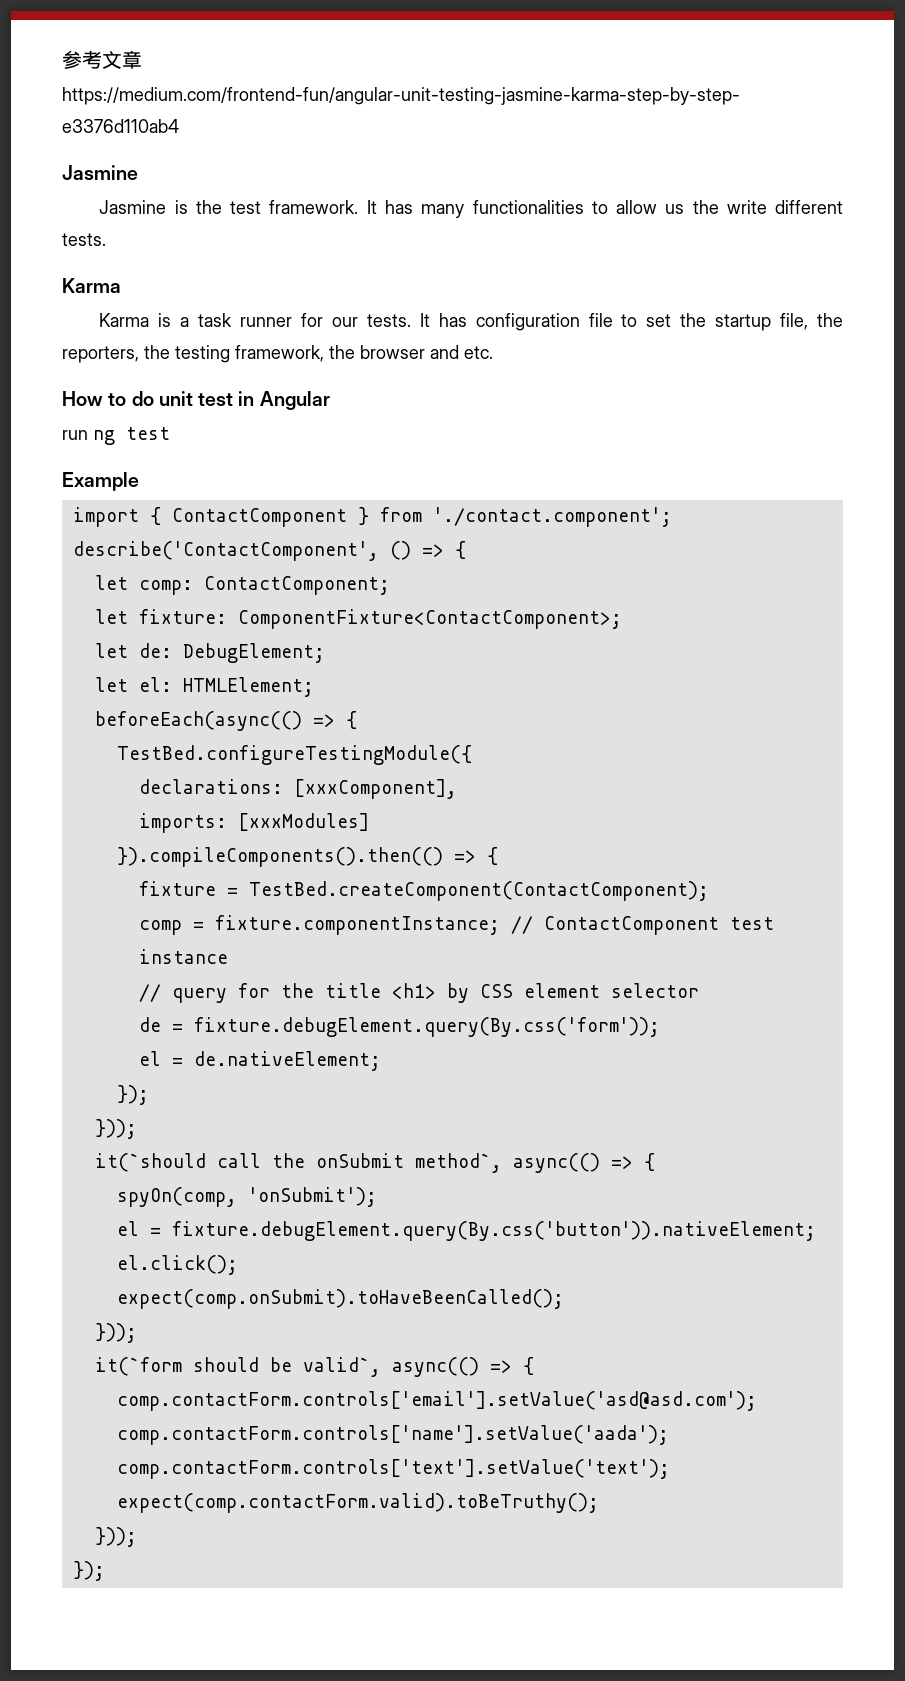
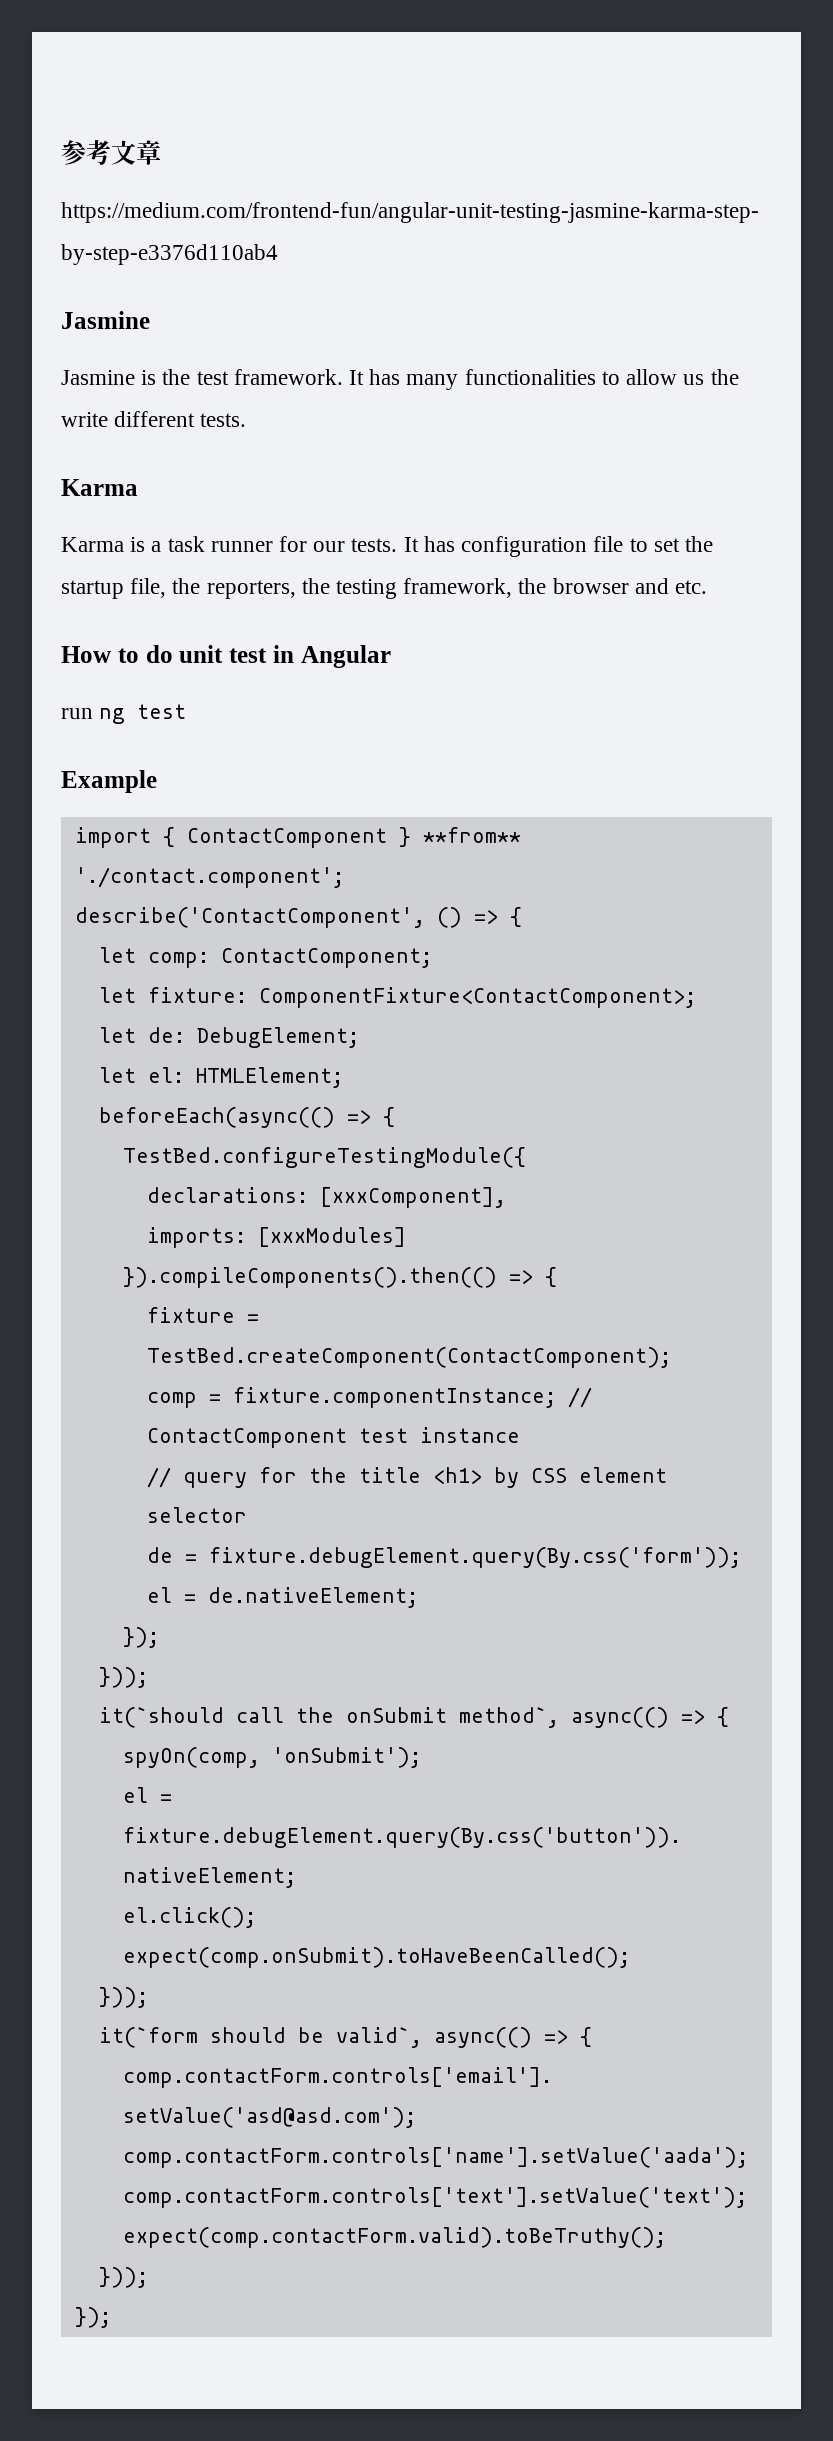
[379,507,422,522] from -> [422,827,521,843] **from**

